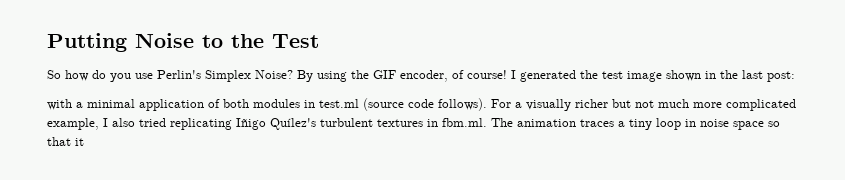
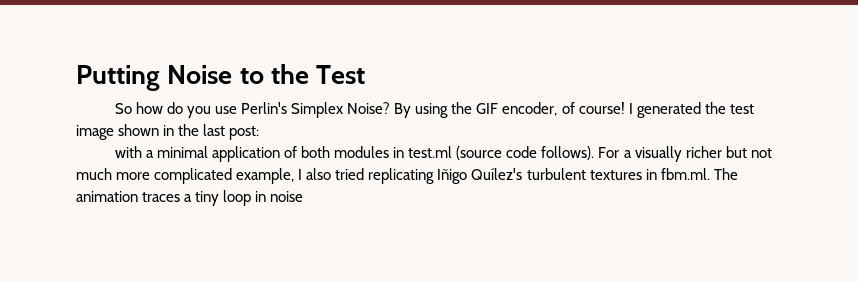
[733,121,780,130] [47,137,84,146] space so that it -> (304, 196) none

